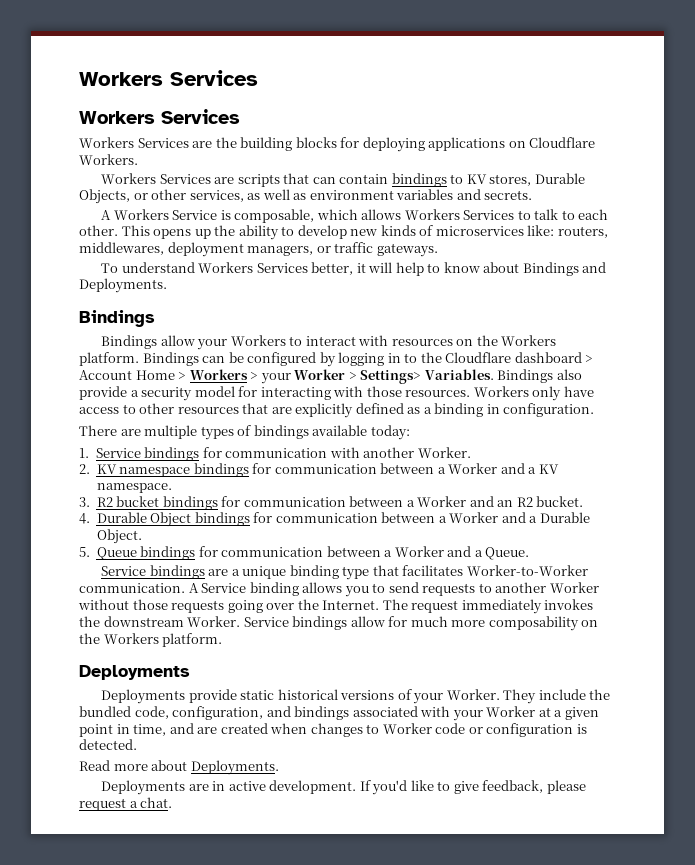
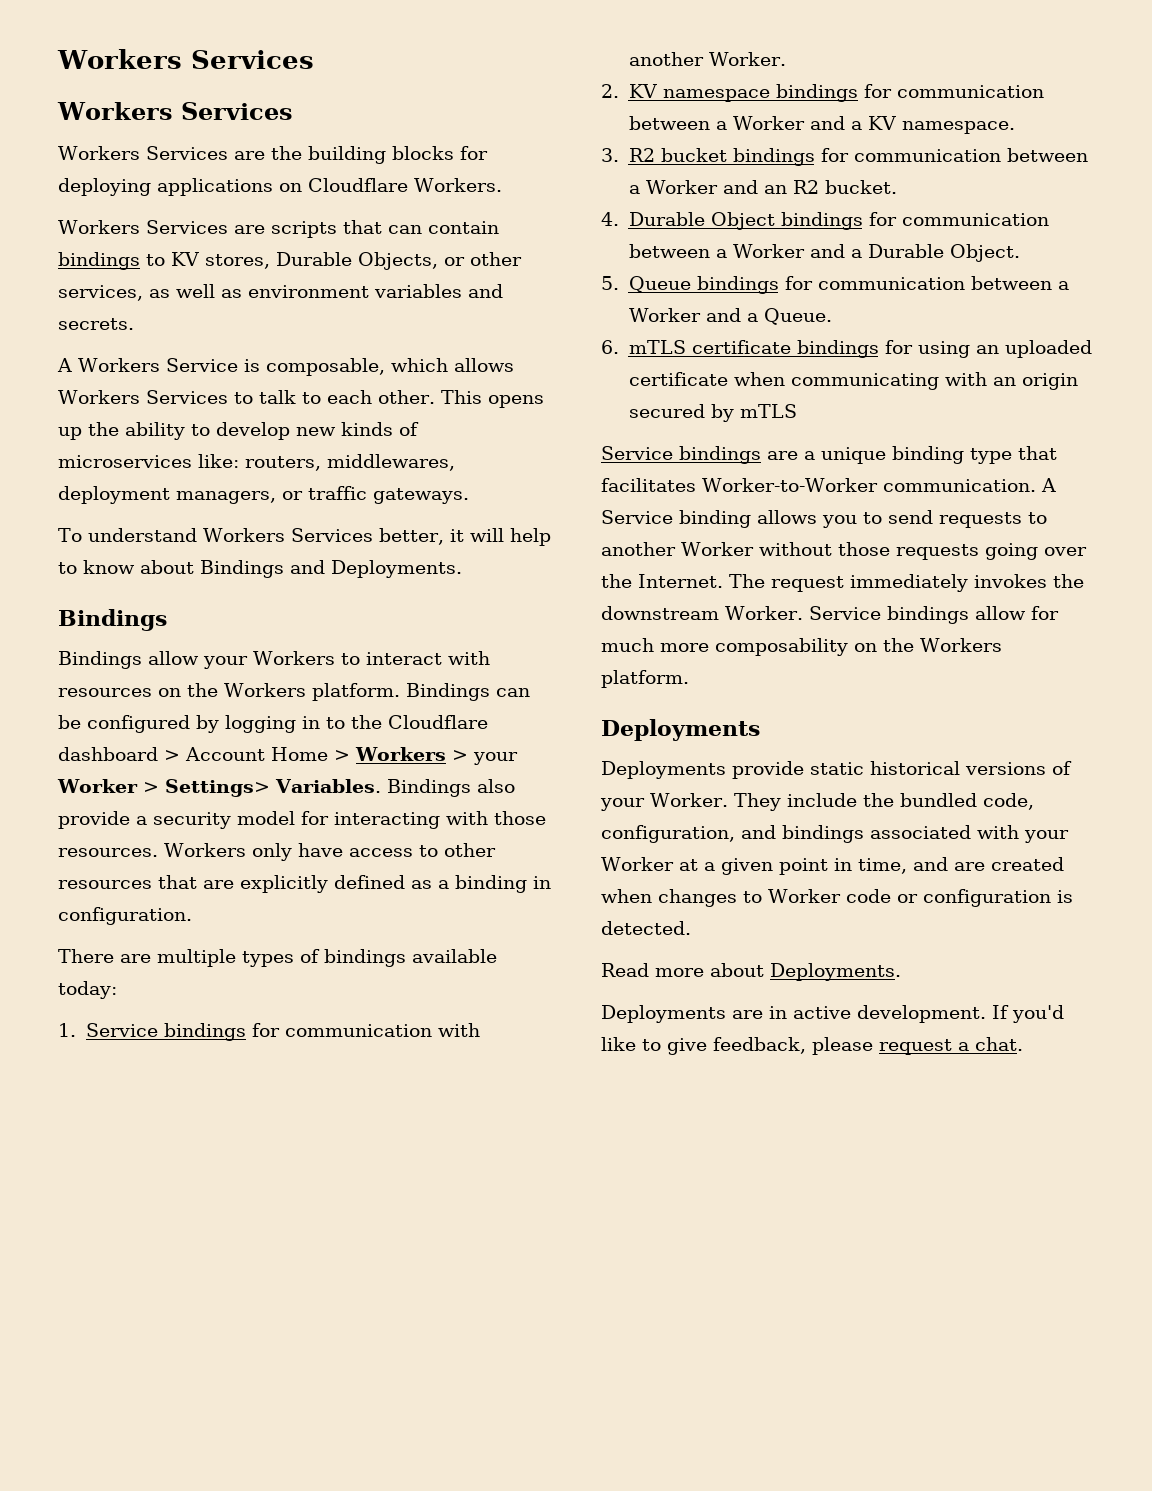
(530, 553) none -> [601,340,1092,358] [628,372,1078,390] [628,404,797,422] // 6. mTLS certificate bindings for using an uploaded certificate when communicating with an origin secured by mTLS

